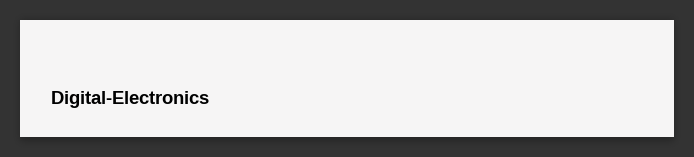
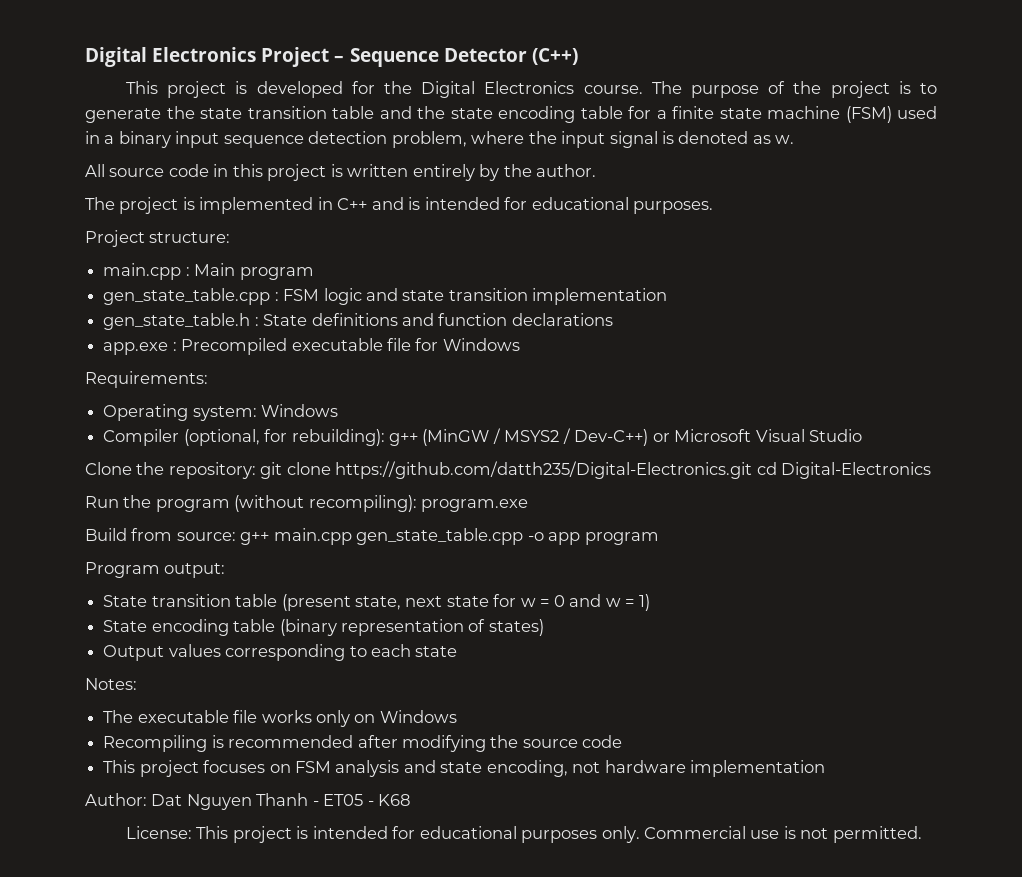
[51,91,209,108] Digital-Electronics -> [85,47,578,67] [125,81,938,98] [85,106,937,123] [85,131,795,148] [85,164,597,181] [85,197,714,214] [85,230,231,247] [103,263,314,280] [103,288,668,305] [103,313,613,330] [103,338,520,355] [85,371,208,388] [103,404,339,421] [103,428,863,446] [85,461,932,479] [85,495,529,512] [85,528,659,545] [85,562,226,578] [103,594,650,611] [103,619,544,636] [103,644,458,661] [85,678,137,690] [103,710,457,727] [103,735,623,752] [103,760,826,777] [85,793,412,810] [125,826,922,843] Digital Electronics Project – Sequence Detector (C++) // This project is developed for the Digital Electronics course. The purpose of the project is to generate the state transition table and the state encoding table for a finite state machine (FSM) used in a binary input sequence detection problem, where the input signal is denoted as w. // All source code in this project is written entirely by the author. // The project is implemented in C++ and is intended for educational purposes. // Project structure: // main.cpp : Main program // gen_state_table.cpp : FSM logic and state transition implementation // gen_state_table.h : State definitions and function declarations // app.exe : Precompiled executable file for Windows // Requirements: // Operating system: Windows // Compiler (optional, for rebuilding): g++ (MinGW / MSYS2 / Dev-C++) or Microsoft Visual Studio // Clone the repository: git clone https://github.com/datth235/Digital-Electronics.git cd Digital-Electronics // Run the program (without recompiling): program.exe // Build from source: g++ main.cpp gen_state_table.cpp -o app program // Program output: // State transition table (present state, next state for w = 0 and w = 1) // State encoding table (binary representation of states) // Output values corresponding to each state // Notes: // The executable file works only on Windows // Recompiling is recommended after modifying the source code // This project focuses on FSM analysis and state encoding, not hardware implementation // Author: Dat Nguyen Thanh - ET05 - K68 // License: This project is intended for educational purposes only. Commercial use is not permitted.

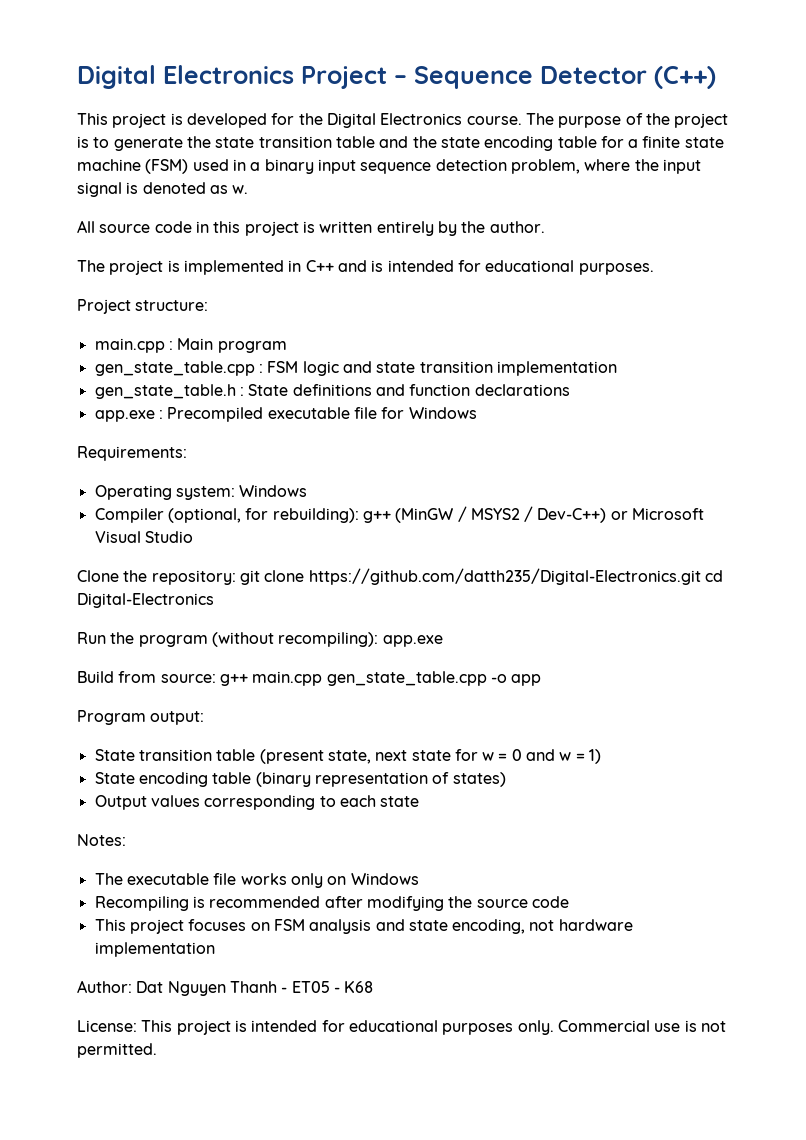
[421,499,529,512] program.exe -> [382,635,443,647] app.exe
[584,532,659,545] program -> (542, 680) none

